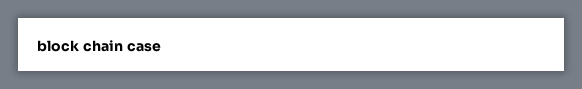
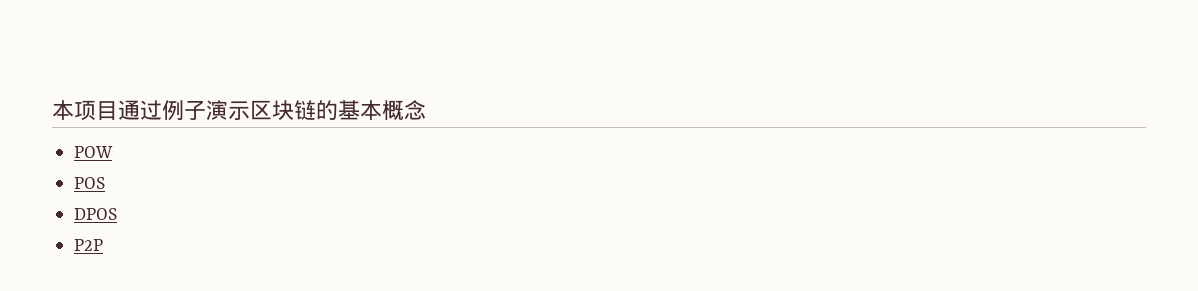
[37,40,161,52] block chain case -> [52,100,426,121] [74,146,113,158] [74,177,105,189] [74,208,117,220] [74,239,103,251] 本项目通过例子演示区块链的基本概念 // POW // POS // DPOS // P2P

